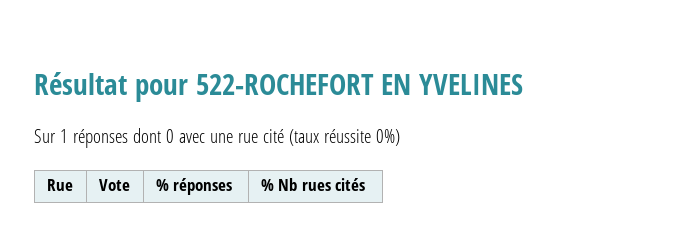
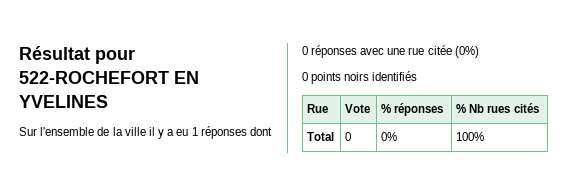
(56, 136) none -> [40,127,189,139] l'ensemble de la ville il y a eu
(174, 136) none -> [311,45,358,58] réponses
[262,129,400,146] cité (taux réussite 0%) -> [427,45,479,58] [302,71,418,84] citée (0%) // 0 points noirs identifiés
(366, 184) none -> [307,132,335,141] [345,132,352,141] [381,132,398,141] [456,132,485,141] // Total | 0 | 0% | 100%

